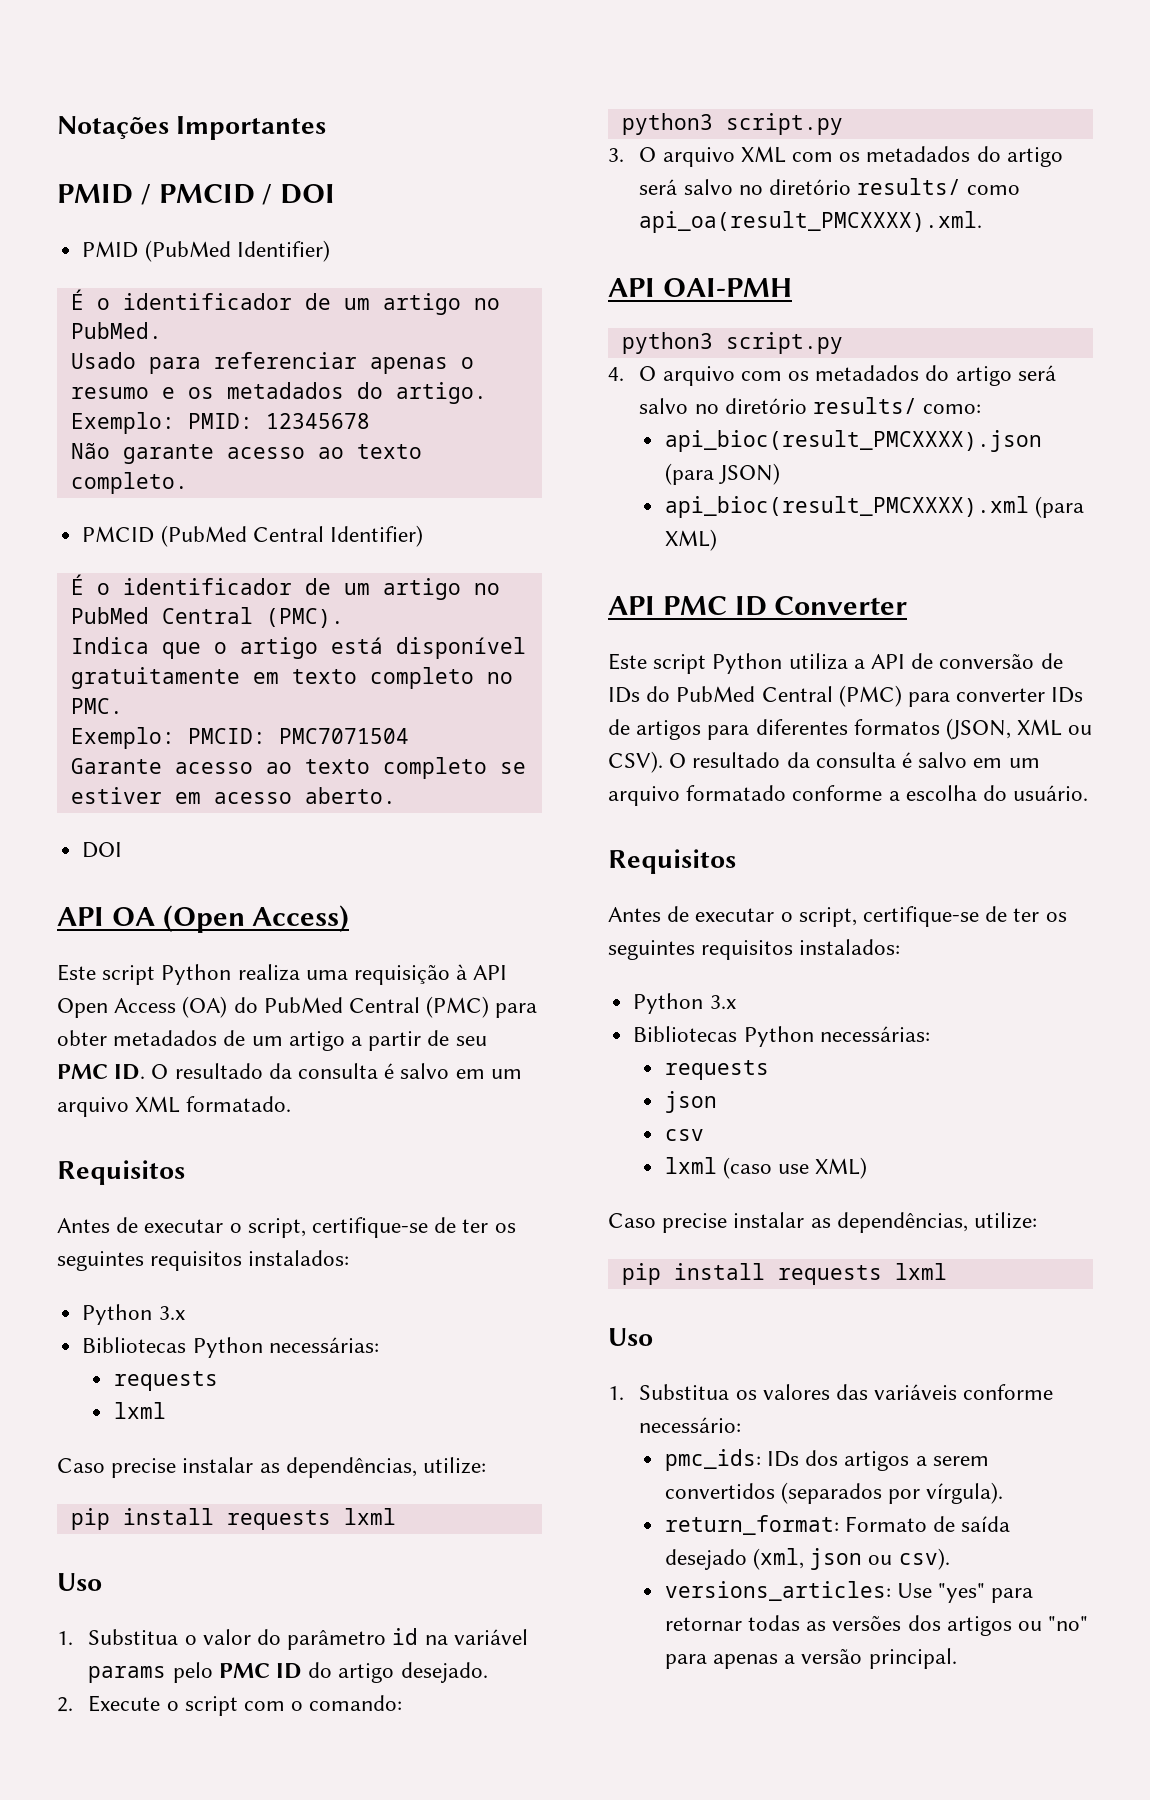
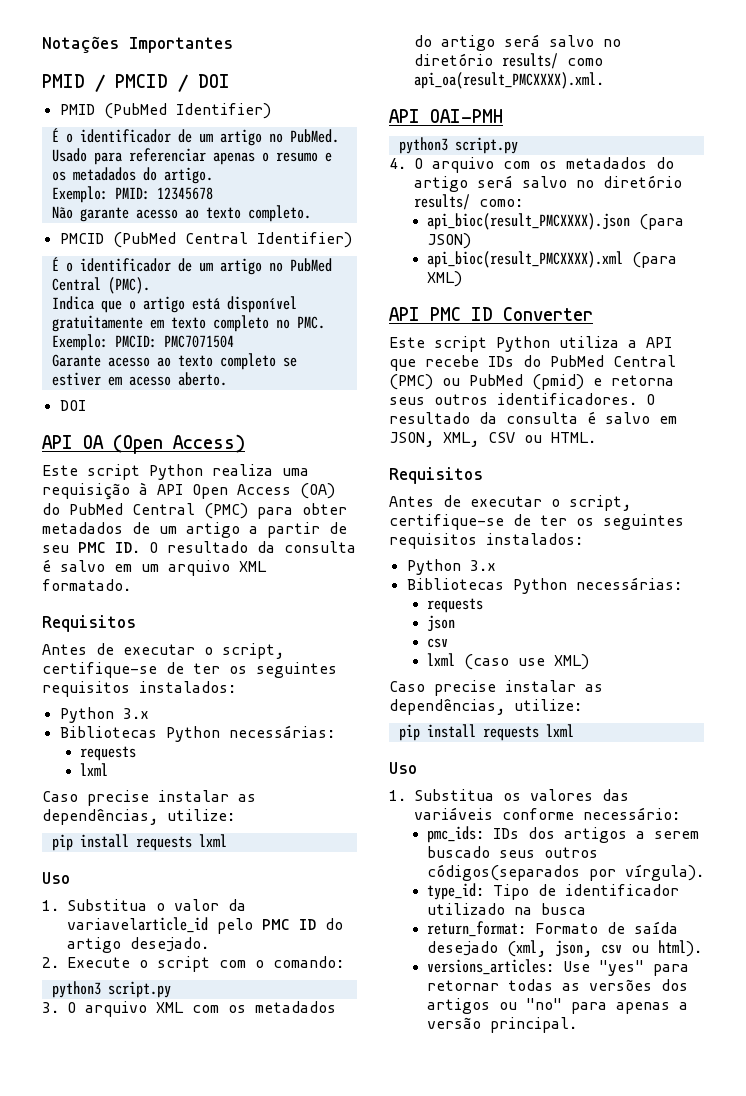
[257,1628,528,1650] [88,1666,167,1683] do parâmetro id na variável params -> [228,899,246,911] [67,917,208,933] da variavelarticle_id
[911,653,1063,669] de conversão de -> [389,355,479,371] que recebe
[908,687,1084,707] [608,718,1093,740] [608,751,1040,773] [608,785,1089,806] para converter IDs de artigos para diferentes formatos (JSON, XML ou CSV). O resultado da consulta é salvo em um arquivo formatado conforme a escolha do usuário. -> [442,374,674,390] [389,393,655,405] [389,411,677,424] [389,432,596,447] ou PubMed (pmid) e retorna seus outros identificadores. O resultado da consulta é salvo em JSON, XML, CSV ou HTML.
[664,1482,1004,1504] convertidos (separados por vírgula). -> [426,846,598,858] [426,864,704,881] [426,883,679,900] [426,903,586,915] buscado seus outros códigos(separados por vírgula). // type_id: Tipo de identificador utilizado na busca
[810,1548,950,1570] json ou csv). -> [554,940,702,957] json, csv ou html).

